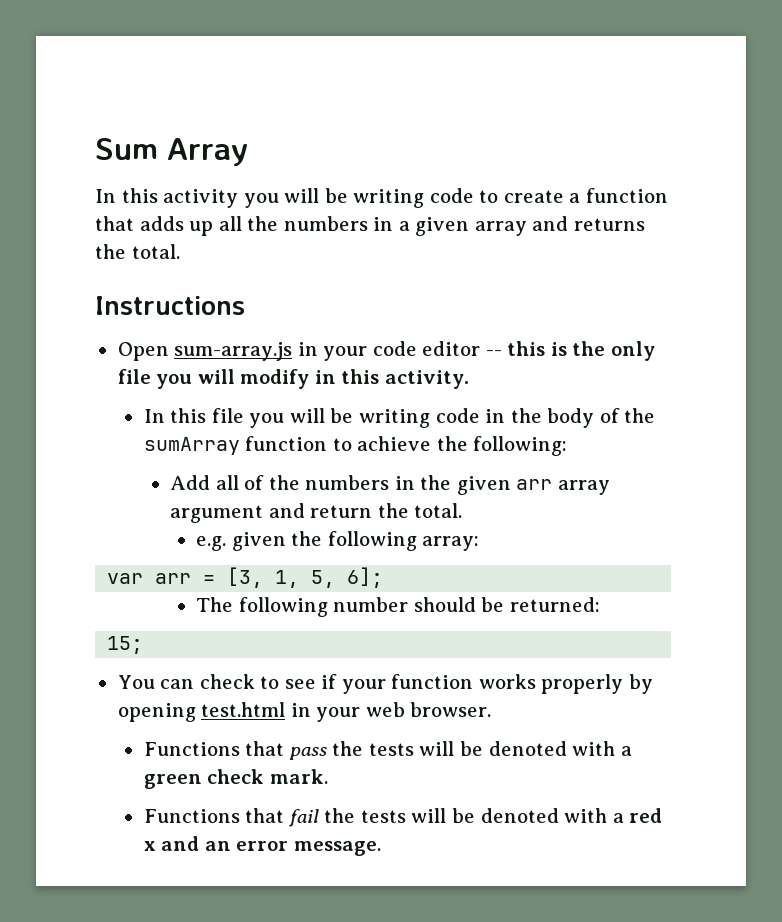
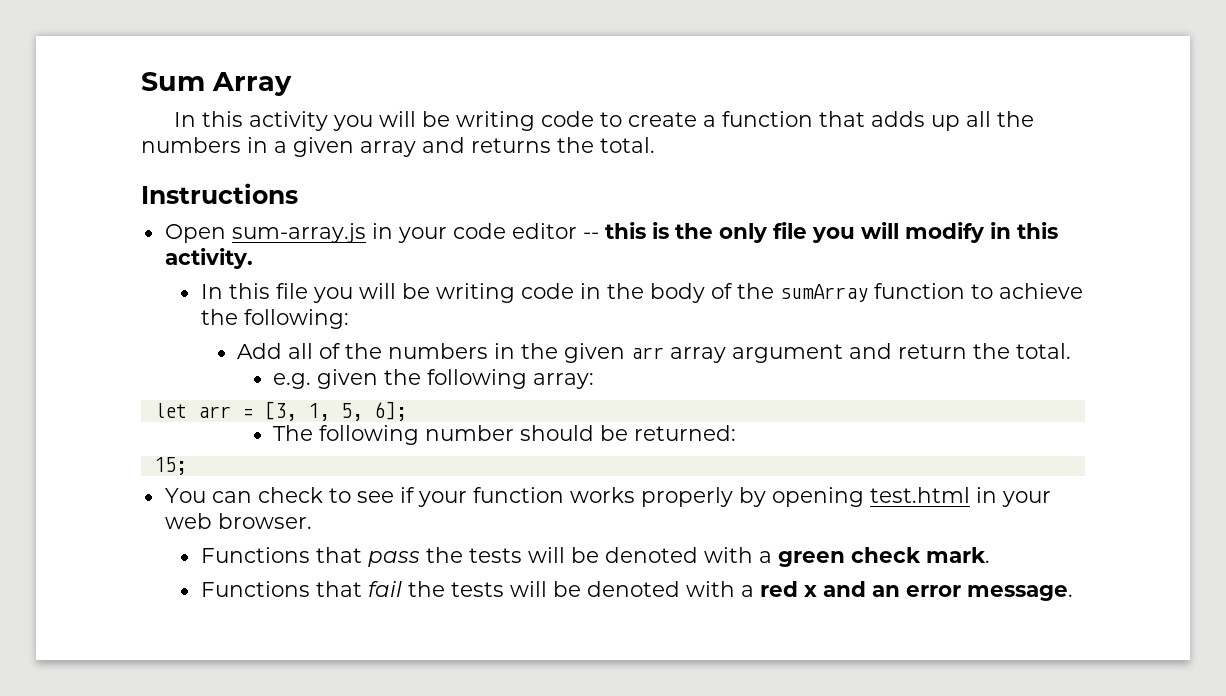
[107,573,144,584] var -> [153,403,187,418] let

